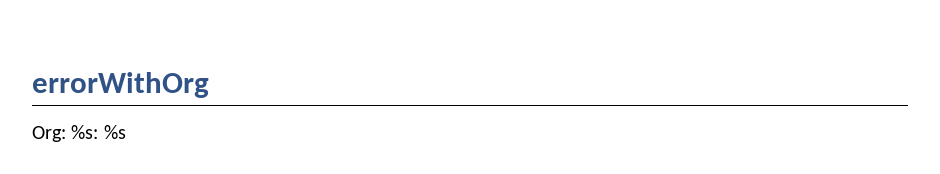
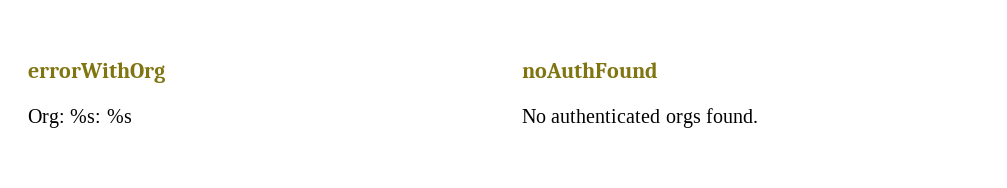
(126, 132) none -> [522,62,658,78] [522,108,759,128] // noAuthFound // No authenticated orgs found.

